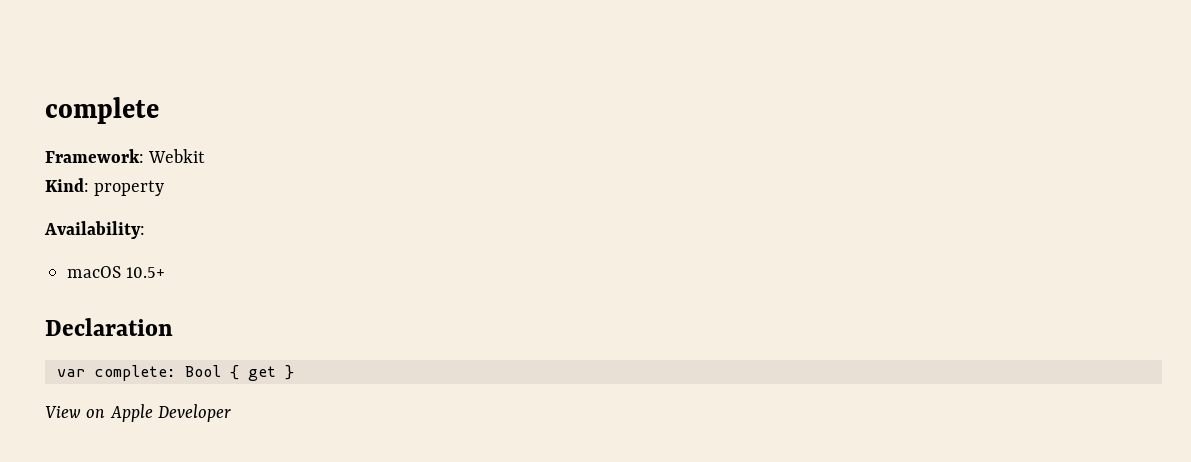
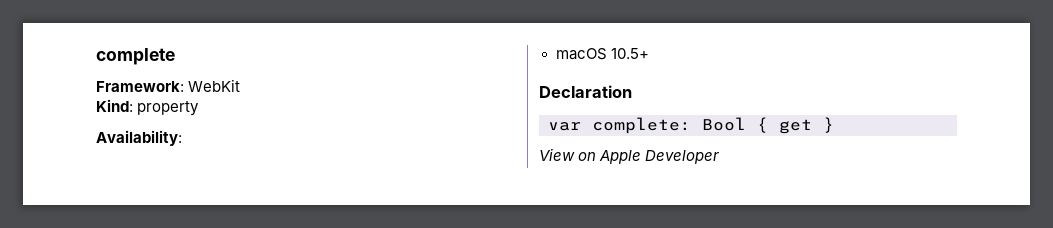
[148,149,206,163] Webkit -> [188,79,241,92] WebKit

